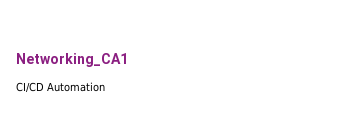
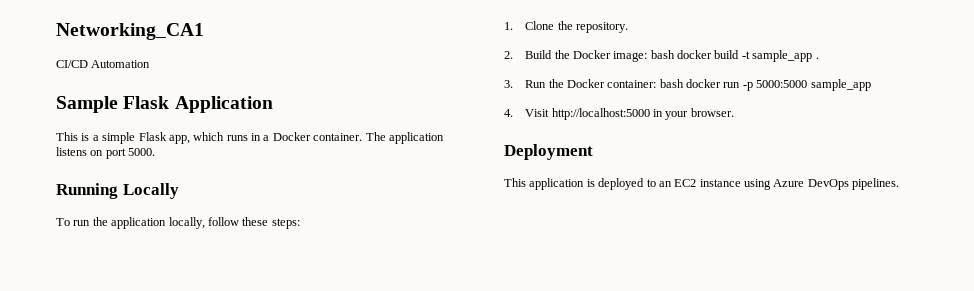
(105, 87) none -> [56,96,273,113] [56,132,444,144] [56,147,156,159] [56,183,179,199] [56,217,300,229] [504,21,628,33] [504,50,819,62] [504,79,871,91] [504,108,734,120] [504,144,593,160] [504,178,900,190] // Sample Flask Application // This is a simple Flask app, which runs in a Docker container. The application listens on port 5000. // Running Locally // To run the application locally, follow these steps: // 1. Clone the repository. // 2. Build the Docker image: bash docker build -t sample_app . // 3. Run the Docker container: bash docker run -p 5000:5000 sample_app // 4. Visit http://localhost:5000 in your browser. // Deployment // This application is deployed to an EC2 instance using Azure DevOps pipelines.

